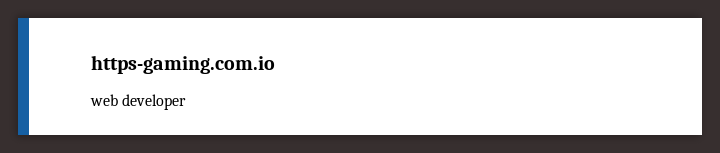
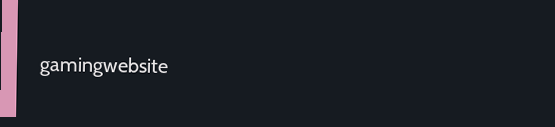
[91,55,275,74] [90,94,187,110] https-gaming.com.io // web developer -> [39,55,169,79] gamingwebsite

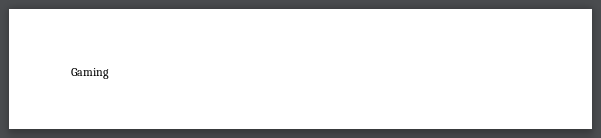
[39,55,169,79] gamingwebsite -> [71,68,109,79] Gaming

